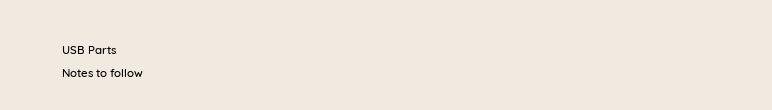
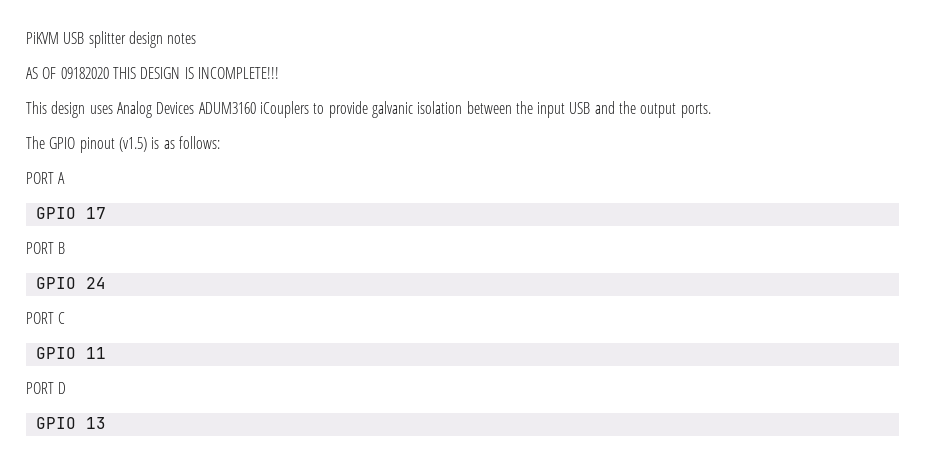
[62,46,118,54] [62,69,144,78] USB Parts // Notes to follow -> [26,31,197,48] [26,67,279,79] [26,101,711,118] [26,136,220,153] [26,172,66,184] [35,207,106,219] [26,242,66,254] [35,277,106,289] [26,312,66,324] [35,347,106,359] [26,382,67,394] [35,417,106,429] PiKVM USB splitter design notes // AS OF 09182020 THIS DESIGN IS INCOMPLETE!!! // This design uses Analog Devices ADUM3160 iCouplers to provide galvanic isolation between the input USB and the output ports. // The GPIO pinout (v1.5) is as follows: // PORT A // GPIO 17 // PORT B // GPIO 24 // PORT C // GPIO 11 // PORT D // GPIO 13

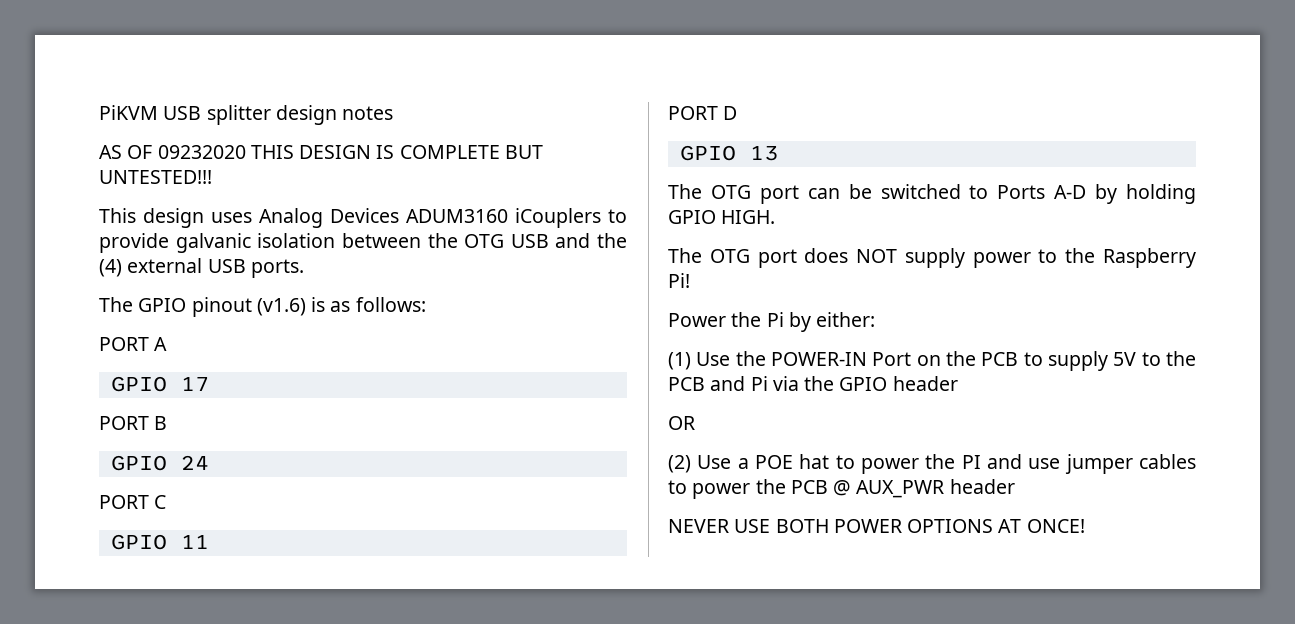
[60,67,109,79] 09182020 -> [157,145,246,159] 09232020
[197,67,279,79] INCOMPLETE!!! -> [399,145,543,159] [99,170,212,184] COMPLETE BUT UNTESTED!!!
[537,102,566,118] input -> [464,234,505,248] OTG
[640,103,677,118] output -> [99,258,246,277] (4) external USB
[118,137,147,152] (v1.5) -> [256,298,306,316] (v1.6)
(106, 423) none -> [668,184,1196,204] [668,210,776,224] [668,248,1196,268] [668,273,690,288] [668,312,876,332] [668,351,1196,371] [668,376,958,391] [668,416,695,430] [668,454,1196,474] [668,479,1015,499] [668,519,1085,533] // The OTG port can be switched to Ports A-D by holding GPIO HIGH. // The OTG port does NOT supply power to the Raspberry Pi! // Power the Pi by either: // (1) Use the POWER-IN Port on the PCB to supply 5V to the PCB and Pi via the GPIO header // OR // (2) Use a POE hat to power the PI and use jumper cables to power the PCB @ AUX_PWR header // NEVER USE BOTH POWER OPTIONS AT ONCE!

